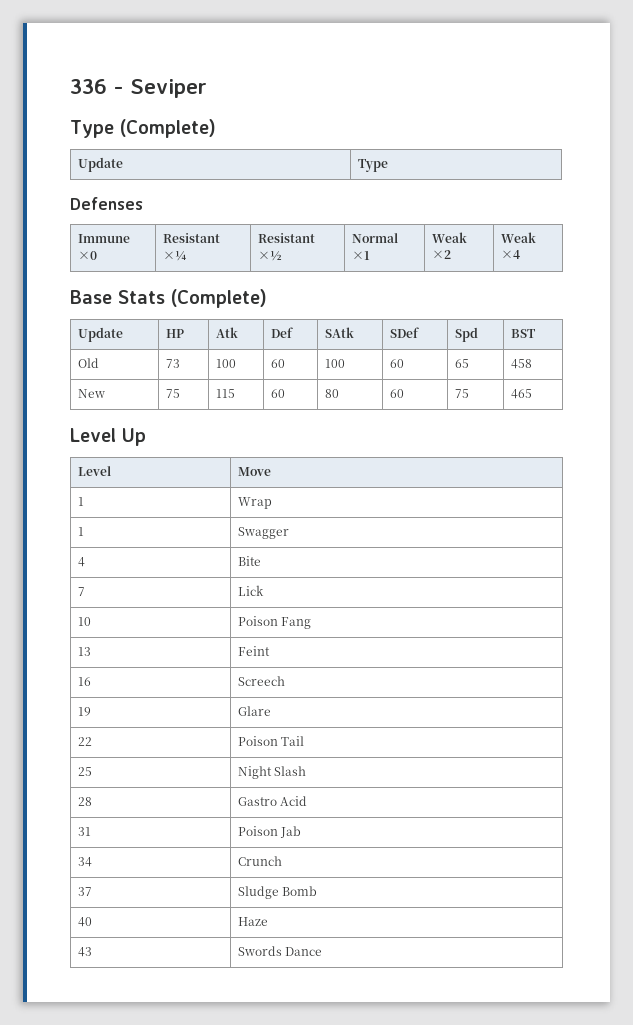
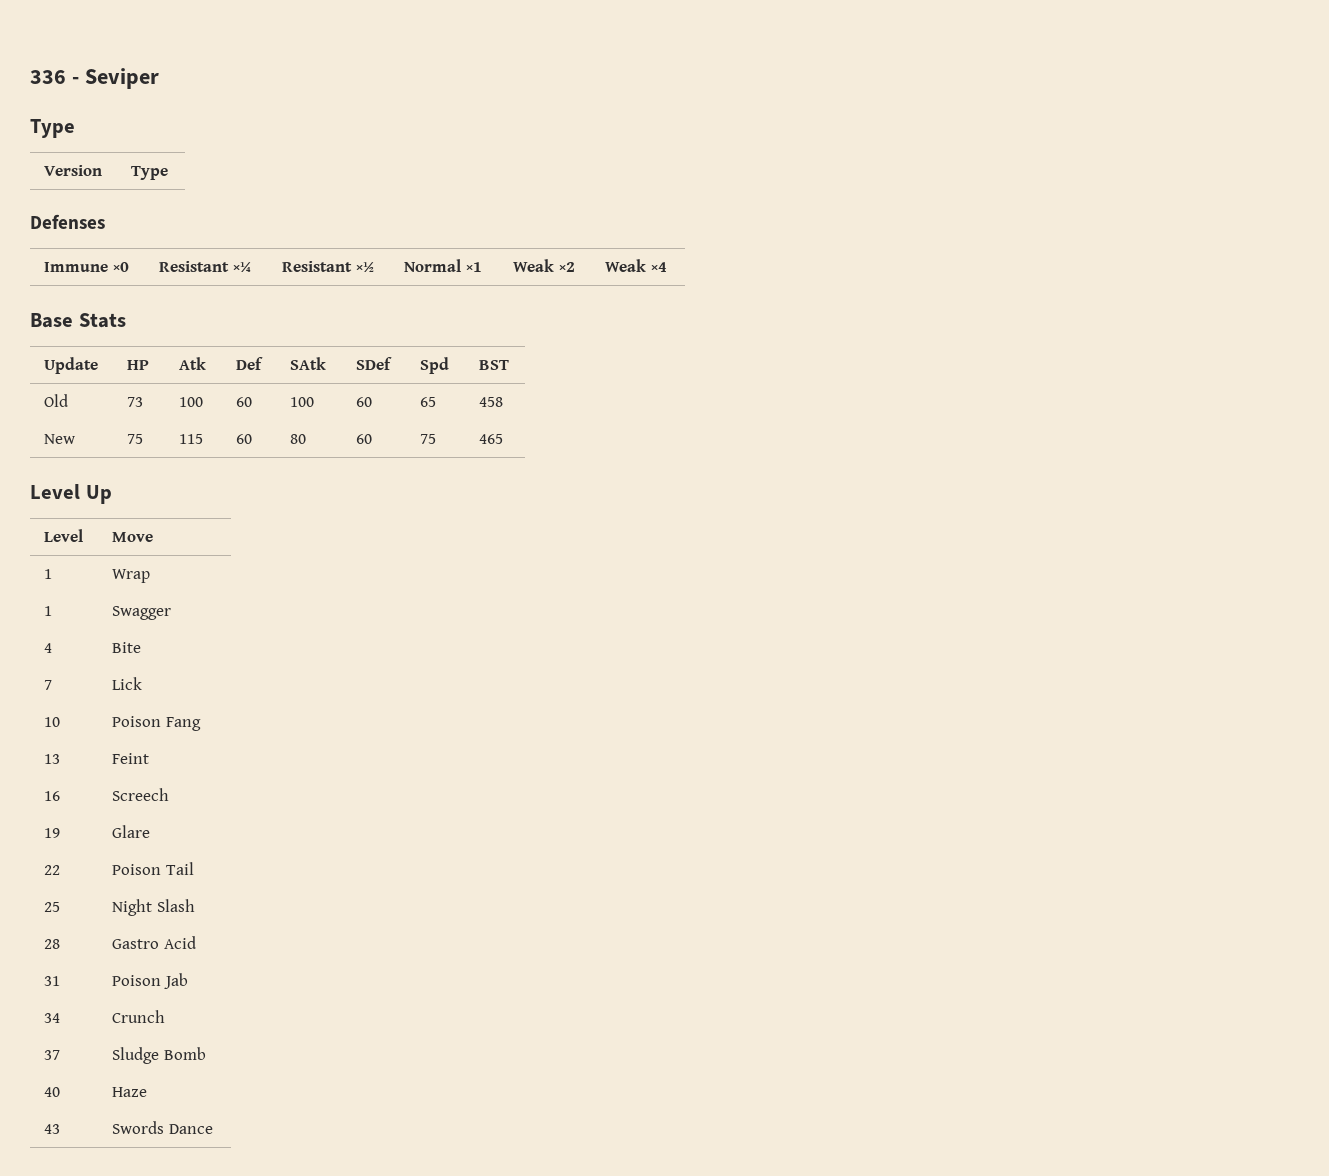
[119,119,216,138] [77,157,123,172] (Complete) // Update -> [44,165,103,176] // Version
[171,289,267,308] (Complete) -> (126, 320) none

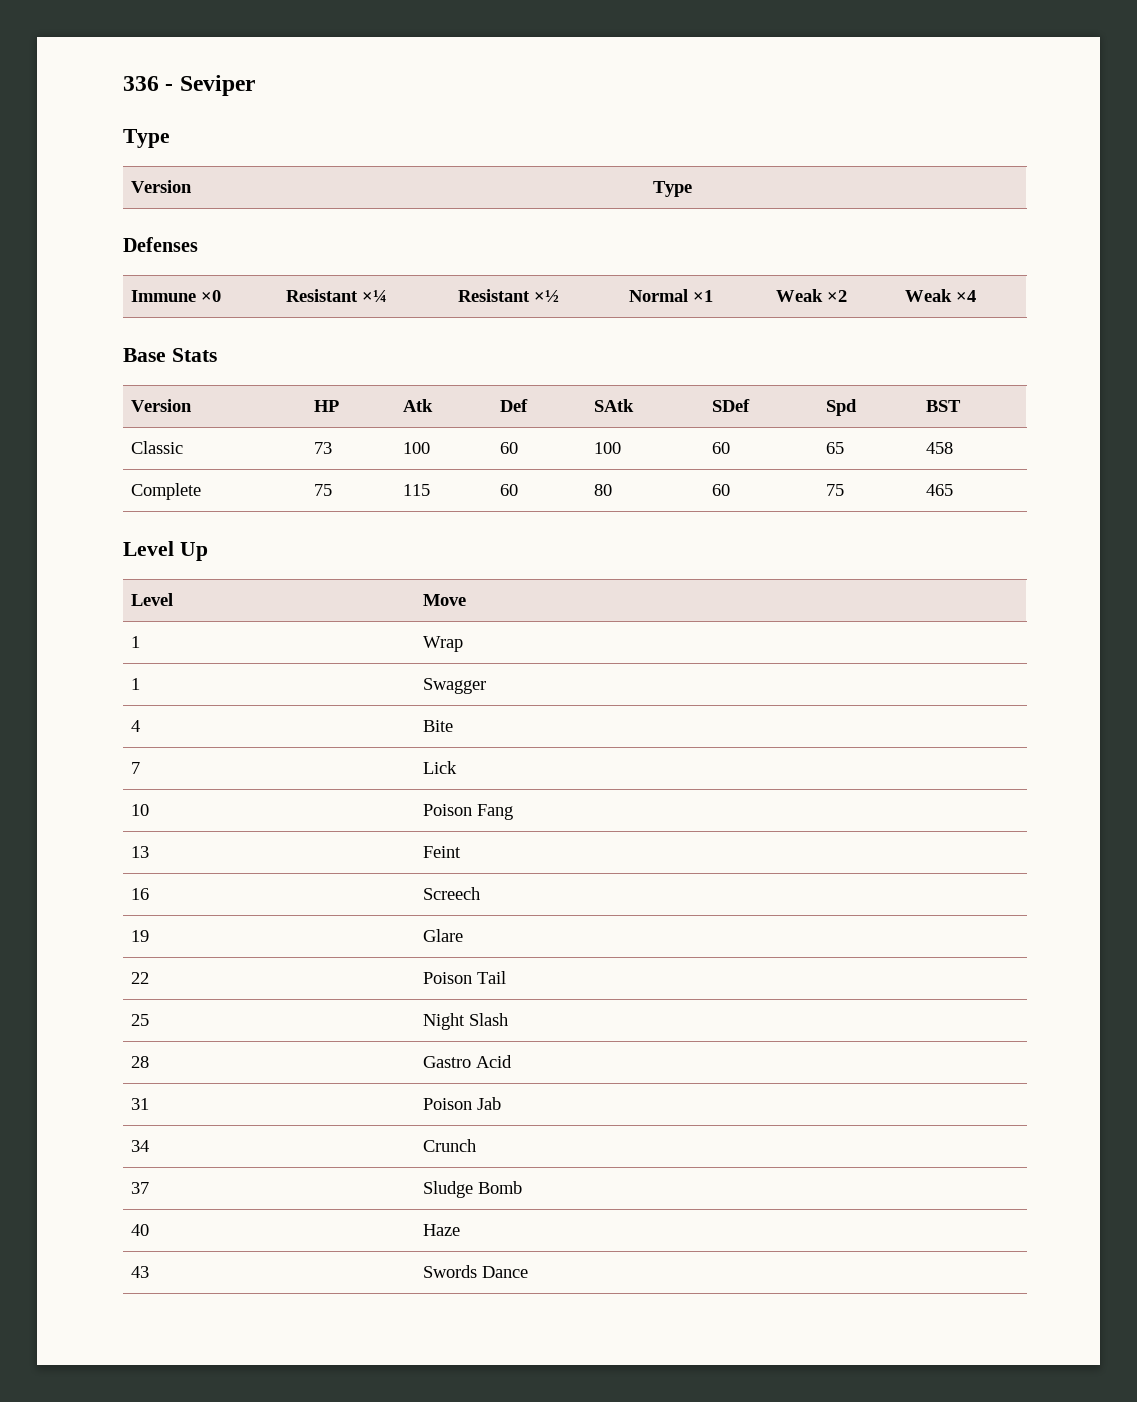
[44,357,99,374] Update -> [131,399,193,412] Version
[44,394,69,407] Old -> [131,441,184,454] Classic
[44,434,76,444] New -> [131,483,202,500] Complete

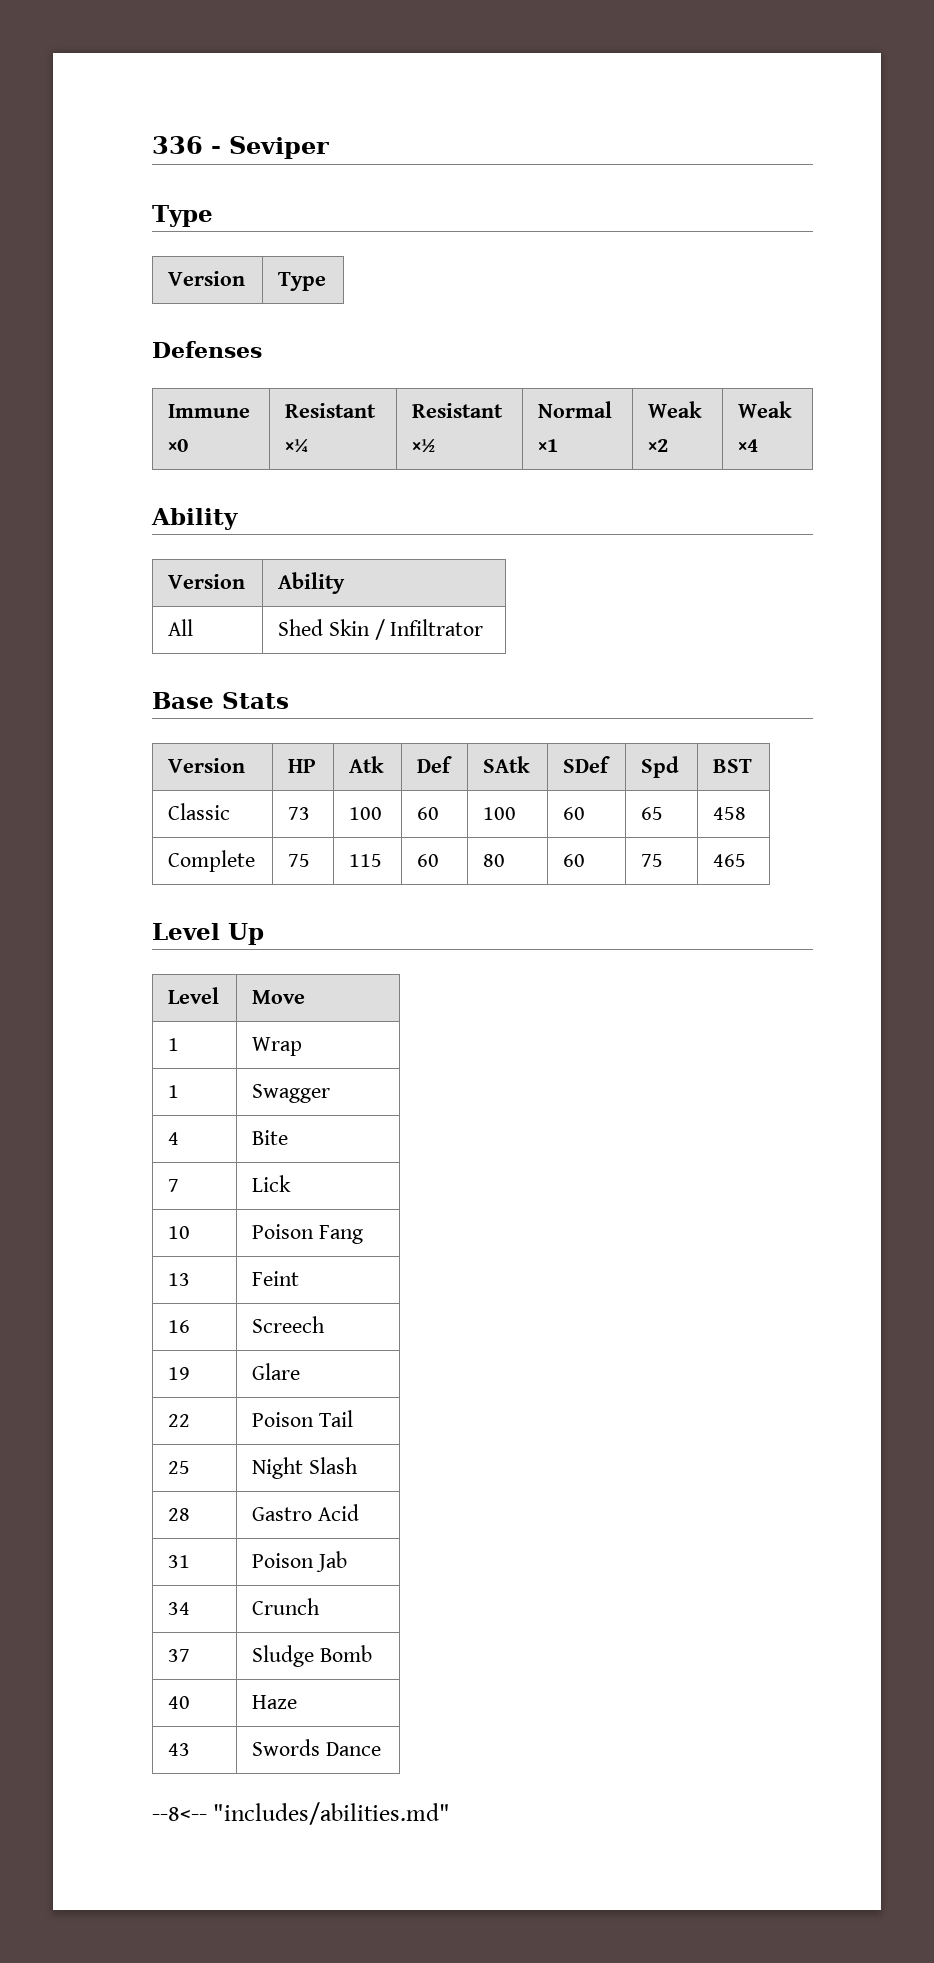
(977, 296) none -> [151,508,238,530] [168,574,246,589] [278,572,346,594] [168,619,194,636] [278,619,484,640] // Ability // Version | Ability // All | Shed Skin / Infiltrator
(529, 1272) none -> [152,1802,451,1825] // --8<-- "includes/abilities.md"

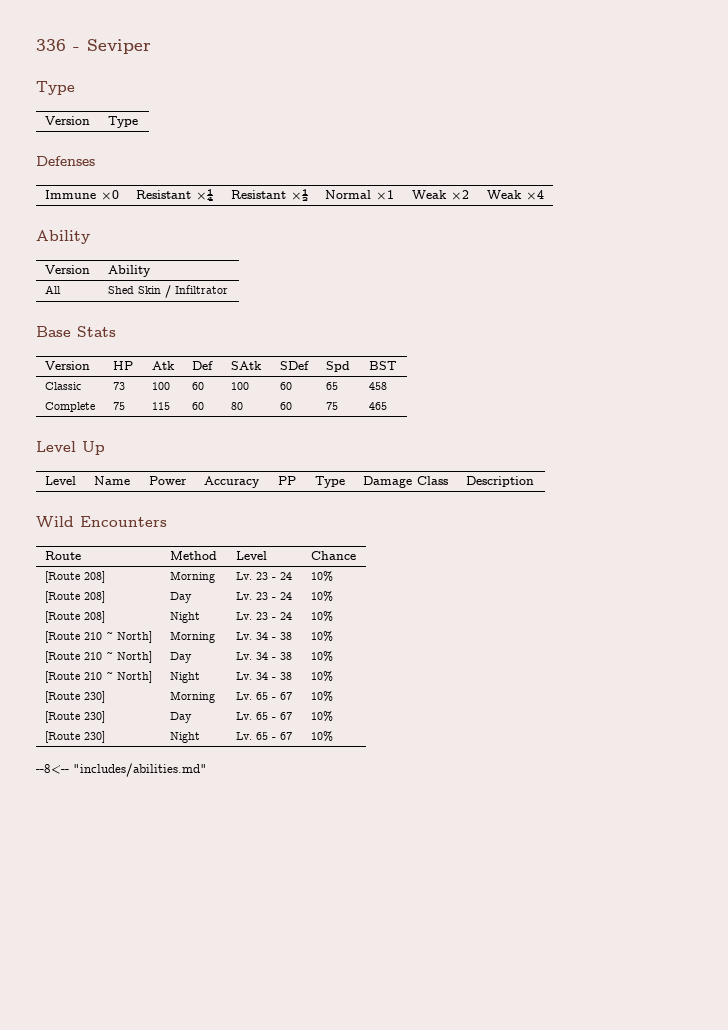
[252,990,306,1004] [168,1038,180,1051] [252,1037,303,1056] [168,1085,180,1098] [252,1084,331,1103] [168,1132,180,1145] [252,1130,289,1145] [168,1179,180,1192] [252,1175,292,1192] [168,1226,191,1239] [252,1224,363,1244] [168,1273,191,1286] [252,1271,300,1286] [168,1320,191,1333] [252,1316,326,1333] [168,1367,191,1380] [252,1363,301,1380] [168,1414,191,1427] [252,1410,353,1427] [168,1461,191,1474] [252,1457,358,1479] [168,1508,191,1521] [252,1504,359,1521] [168,1555,191,1568] [252,1551,347,1572] [168,1602,191,1615] [252,1598,321,1615] [168,1649,191,1662] [252,1645,372,1667] [168,1696,191,1709] [252,1695,298,1709] [168,1743,191,1756] [252,1739,381,1756] Move // 1 | Wrap // 1 | Swagger // 4 | Bite // 7 | Lick // 10 | Poison Fang // 13 | Feint // 16 | Screech // 19 | Glare // 22 | Poison Tail // 25 | Night Slash // 28 | Gastro Acid // 31 | Poison Jab // 34 | Crunch // 37 | Sludge Bomb // 40 | Haze // 43 | Swords Dance -> [93,476,130,485] [148,476,187,485] [203,476,260,488] [277,476,296,485] [314,476,345,488] [362,476,448,488] [465,476,534,487] [36,516,167,528] [44,551,81,560] [169,551,217,560] [235,551,267,560] [310,551,356,560] [44,571,105,583] [169,571,215,583] [235,572,292,580] [310,571,333,582] [44,591,105,603] [169,592,192,603] [235,592,292,600] [310,591,333,602] [44,611,105,623] [169,612,200,623] [235,612,292,620] [310,611,333,622] [44,631,152,643] [169,631,215,643] [235,632,292,640] [310,631,333,642] [44,651,152,663] [169,652,192,663] [235,652,292,660] [310,651,333,662] [44,671,152,683] [169,672,200,683] [235,672,292,680] [310,671,333,682] [44,691,105,703] [169,691,215,703] [235,692,292,700] [310,691,333,702] [44,711,105,723] [169,712,192,723] [235,712,292,720] [310,711,333,722] [44,731,105,743] [169,732,200,743] [235,732,292,740] [310,731,333,742] Name | Power | Accuracy | PP | Type | Damage Class | Description // Wild Encounters // Route | Method | Level | Chance // [Route 208] | Morning | Lv. 23 - 24 | 10% // [Route 208] | Day | Lv. 23 - 24 | 10% // [Route 208] | Night | Lv. 23 - 24 | 10% // [Route 210 ~ North] | Morning | Lv. 34 - 38 | 10% // [Route 210 ~ North] | Day | Lv. 34 - 38 | 10% // [Route 210 ~ North] | Night | Lv. 34 - 38 | 10% // [Route 230] | Morning | Lv. 65 - 67 | 10% // [Route 230] | Day | Lv. 65 - 67 | 10% // [Route 230] | Night | Lv. 65 - 67 | 10%

